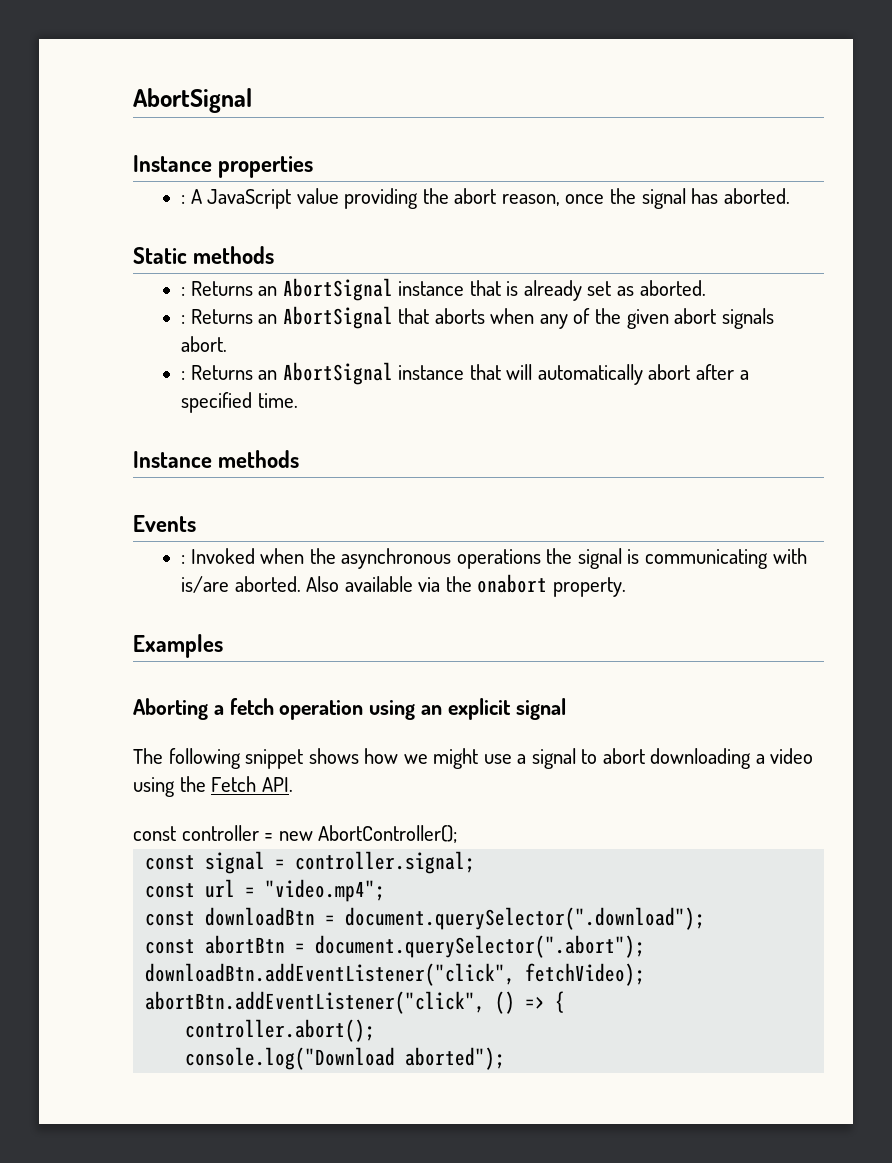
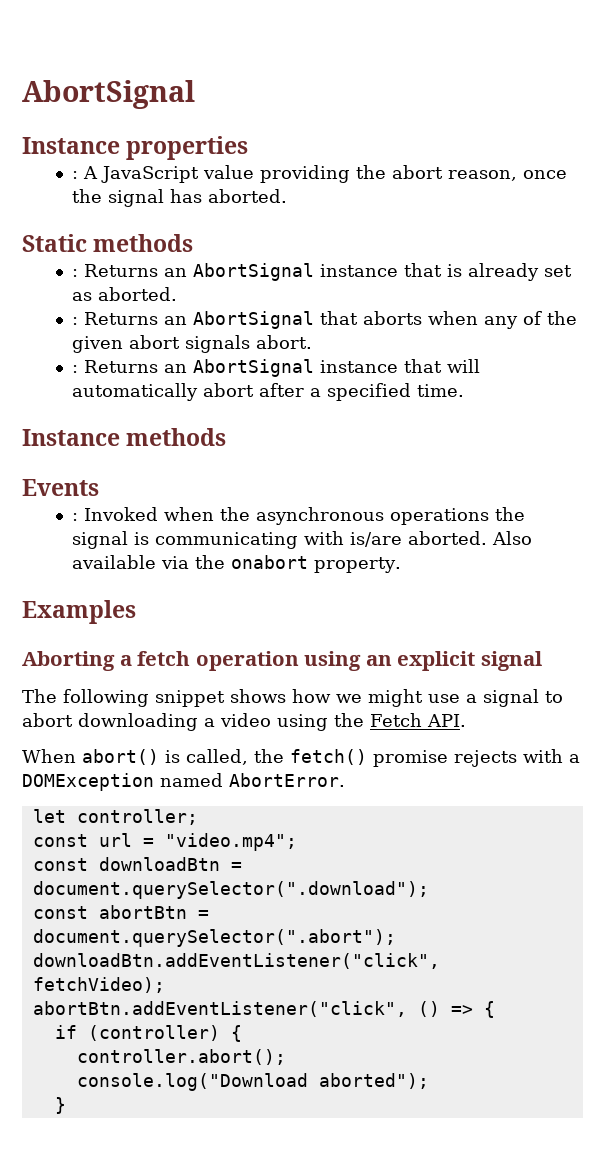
[133,825,458,843] [145,851,476,874] const controller = new AbortController(); // const signal = controller.signal; -> [22,749,580,767] [22,773,345,791] [32,809,198,825] When abort() is called, the fetch() promise rejects with a DOMException named AbortError. // let controller;
(566, 1002) none -> [54,1025,242,1042] // if (controller) {
(506, 1058) none -> [54,1097,66,1114] // }

